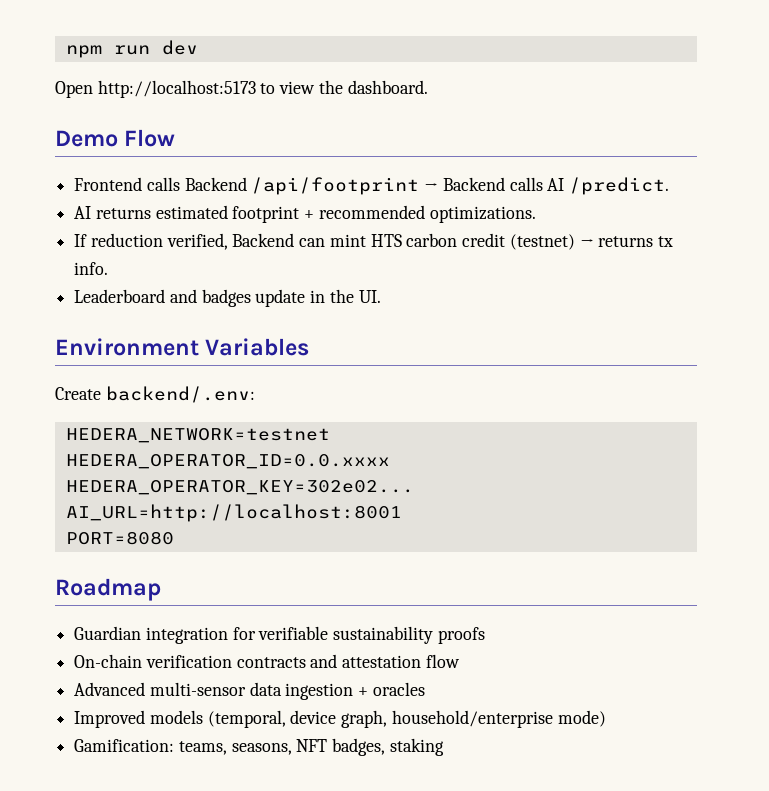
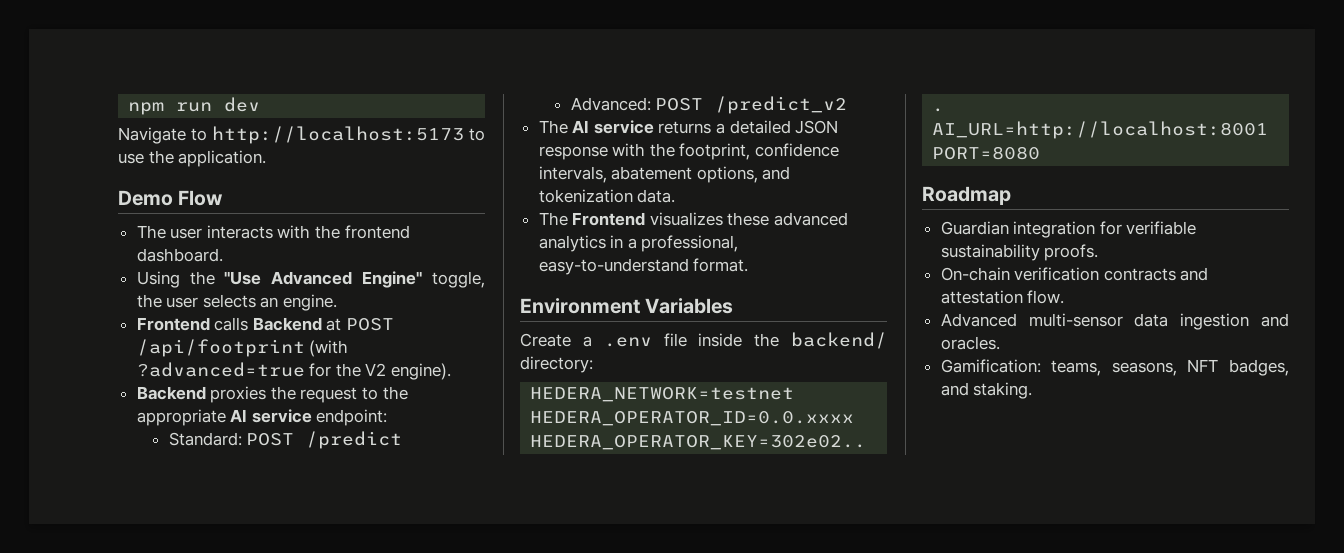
[55,80,428,98] [55,129,176,147] [74,177,670,195] [74,205,536,223] [74,233,673,250] [74,262,109,275] [74,289,381,307] [55,338,310,356] [55,386,255,403] Open http://localhost:5173 to view the dashboard. // Demo Flow // Frontend calls Backend /api/footprint → Backend calls AI /predict. // AI returns estimated footprint + recommended optimizations. // If reduction verified, Backend can mint HTS carbon credit (testnet) → returns tx info. // Leaderboard and badges update in the UI. // Environment Variables // Create backend/.env: -> [118,126,485,144] [118,150,267,167] [118,190,224,206] [136,225,410,239] [136,248,223,262] [136,271,486,288] [136,294,338,311] [136,317,395,331] [136,339,349,357] [136,362,452,380] [136,386,408,403] [136,409,388,426] [168,431,403,449] [570,96,848,114] [538,120,839,134] [538,143,840,160] [538,166,791,183] [538,189,676,203] [538,212,849,226] [538,235,739,252] [538,258,749,275] [520,298,734,314] [520,332,887,349] [520,356,593,373] Navigate to http://localhost:5173 to use the application. // Demo Flow // The user interacts with the frontend dashboard. // Using the "Use Advanced Engine" toggle, the user selects an engine. // Frontend calls Backend at POST /api/footprint (with ?advanced=true for the V2 engine). // Backend proxies the request to the appropriate AI service endpoint: // Standard: POST /predict // Advanced: POST /predict_v2 // The AI service returns a detailed JSON response with the footprint, confidence intervals, abatement options, and tokenization data. // The Frontend visualizes these advanced analytics in a professional, easy-to-understand format. // Environment Variables // Create a .env file inside the backend/ directory:
[437,627,485,644] proofs -> [1044,244,1099,261] proofs.
[425,654,460,668] flow -> [1027,290,1065,304] flow.
[358,682,425,696] [74,710,606,728] + oracles // Improved models (temporal, device graph, household/enterprise mode) -> [1261,313,1289,327] [940,336,1000,350] and oracles.
[389,738,444,756] staking -> [940,382,1033,399] and staking.

